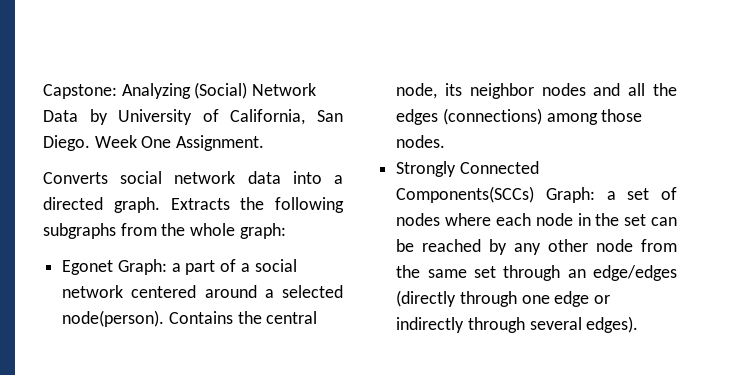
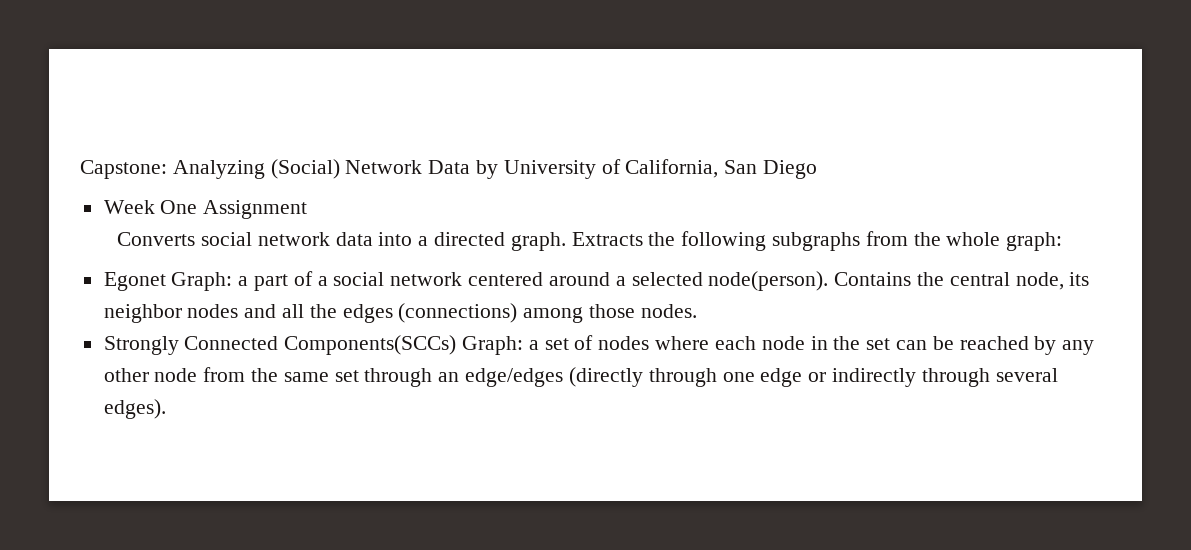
[43,135,90,151] Diego. -> [763,160,818,179] Diego //
[176,135,265,151] Assignment. -> [203,200,308,219] Assignment

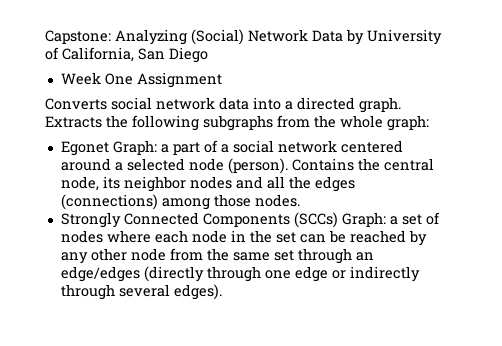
[708,271,829,291] node(person). -> [188,158,288,174] node (person).
[284,335,457,355] Components(SCCs) -> [202,212,338,228] Components (SCCs)

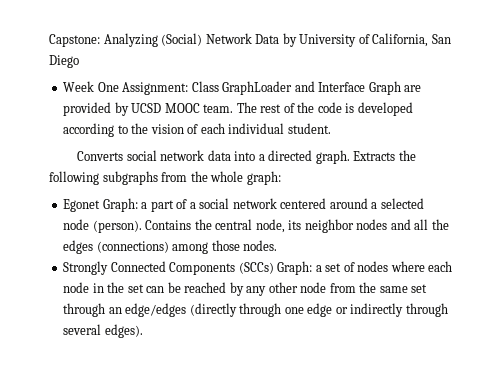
[136,72,222,88] Assignment -> [122,81,422,95] [63,102,413,116] [63,123,331,137] Assignment: Class GraphLoader and Interface Graph are provided by UCSD MOOC team. The rest of the code is developed according to the vision of each individual student.

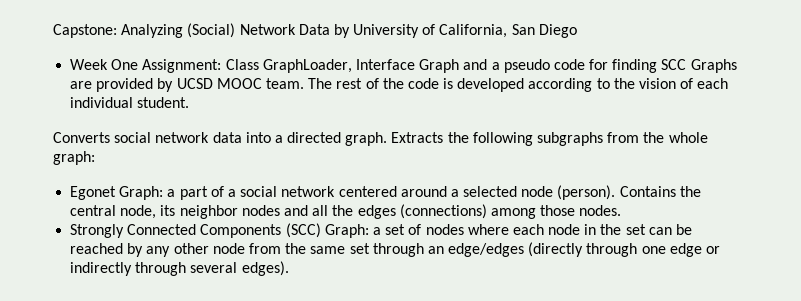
[222,81,401,95] GraphLoader and Interface Graph -> [262,59,737,73] GraphLoader, Interface Graph and a pseudo code for finding SCC Graphs
[238,262,274,274] (SCCs) -> [285,223,321,238] (SCC)

